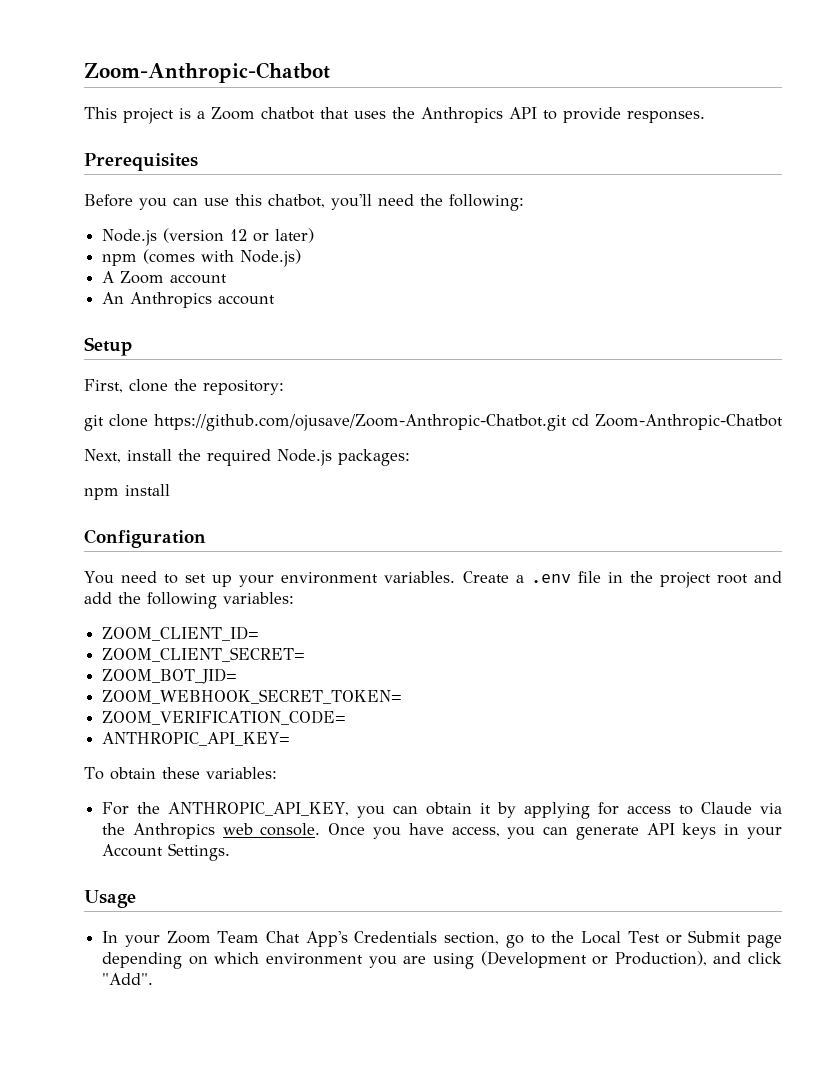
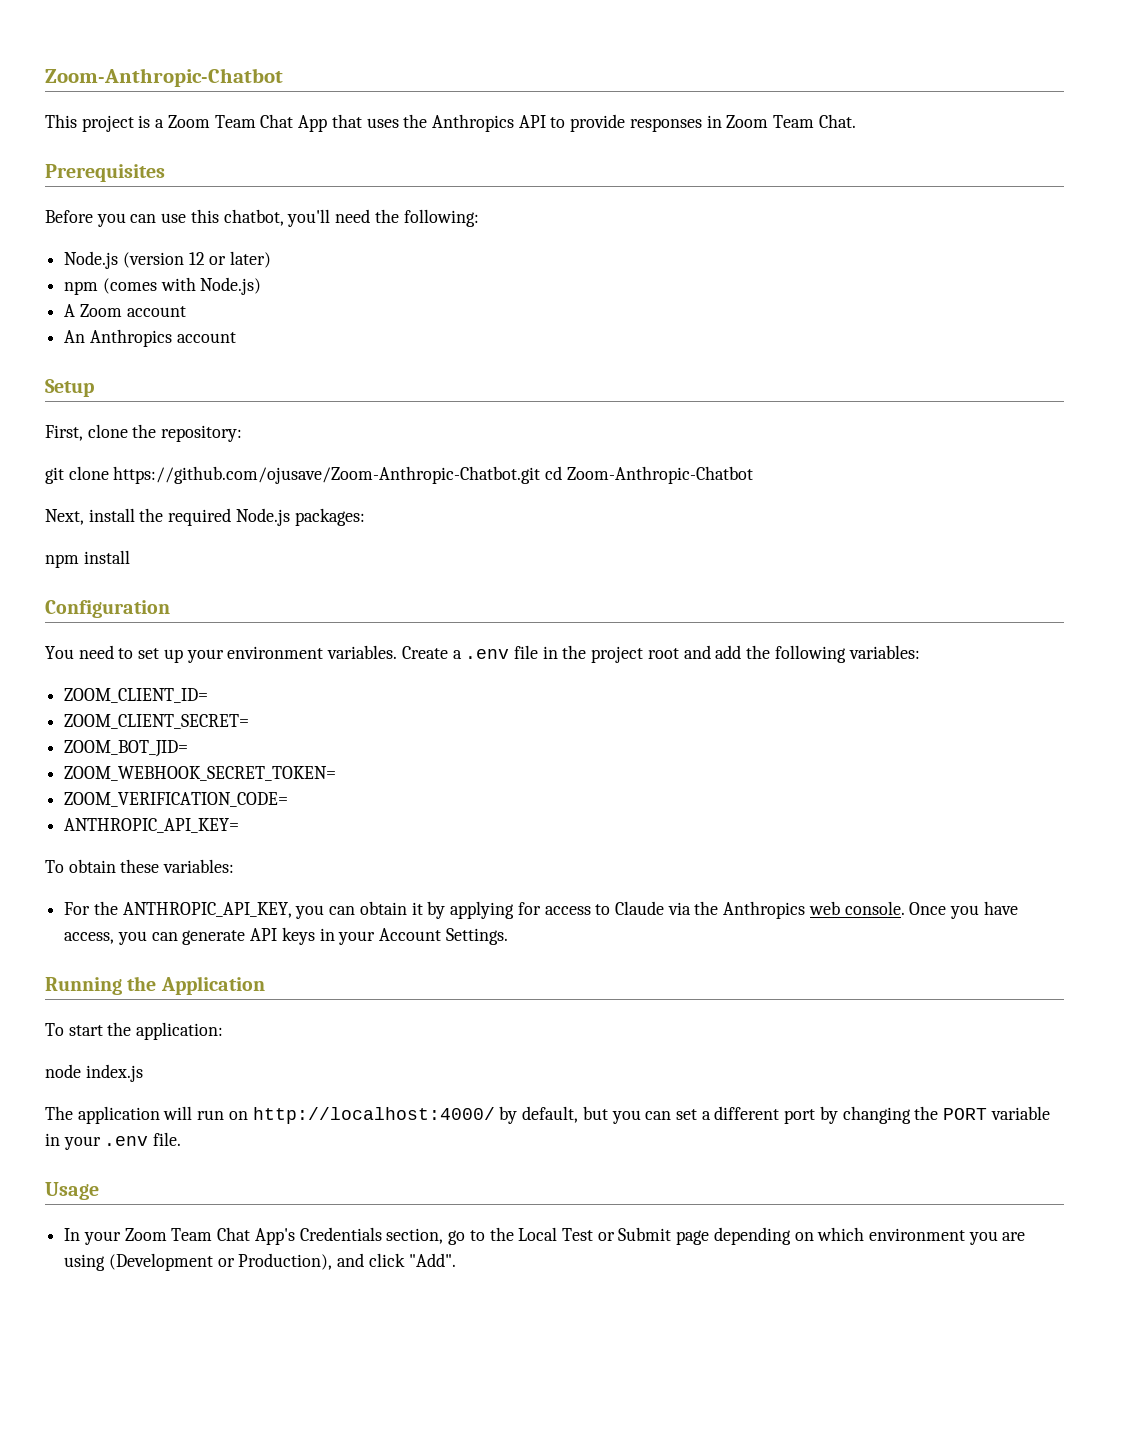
[261,107,315,120] chatbot -> [214,114,328,132] Team Chat App
[627,111,705,123] responses. -> [629,114,856,132] responses in Zoom Team Chat.
(231, 852) none -> [45,976,265,995] [45,1022,224,1040] [45,1064,143,1082] [45,1106,1050,1124] [45,1132,182,1150] // Running the Application // To start the application: // node index.js // The application will run on http://localhost:4000/ by default, but you can set a different port by changing the PORT variable in your .env file.

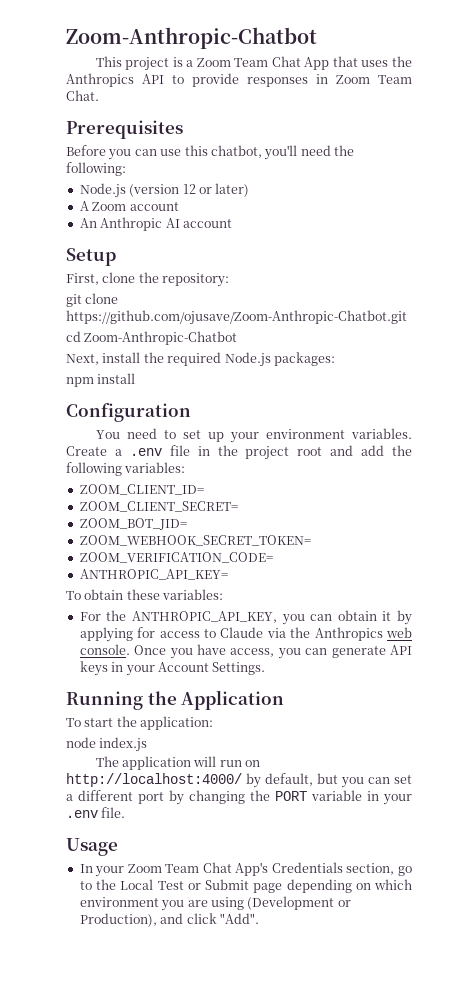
[64,277,262,295] // npm (comes with Node.js) -> (250, 190) none
[89,329,172,347] Anthropics -> [100,217,180,231] Anthropic AI
(541, 475) none -> (407, 317) //

